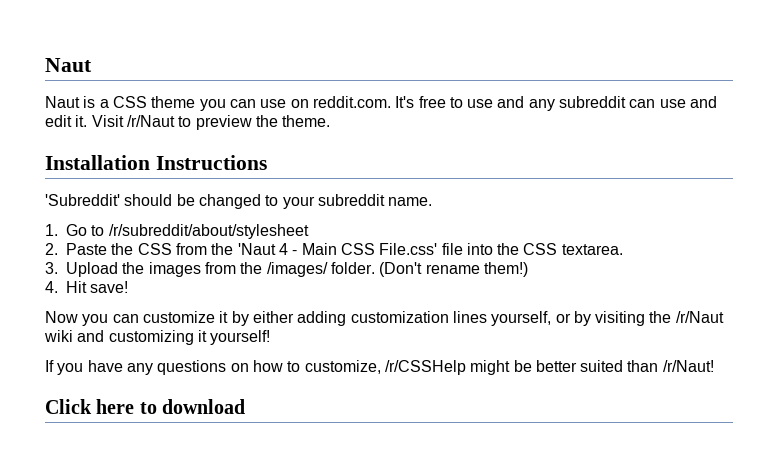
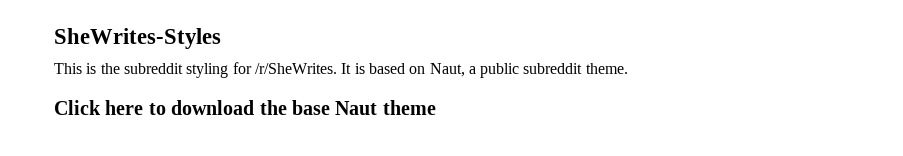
[45,58,92,72] [45,96,718,111] [45,115,331,130] [45,155,267,170] [45,194,433,209] [45,224,309,239] [45,243,623,255] [45,262,528,277] [45,281,129,293] [45,311,724,326] [44,330,271,345] [45,360,714,375] Naut // Naut is a CSS theme you can use on reddit.com. It's free to use and any subreddit can use and edit it. Visit /r/Naut to preview the theme. // Installation Instructions // 'Subreddit' should be changed to your subreddit name. // 1. Go to /r/subreddit/about/stylesheet // 2. Paste the CSS from the 'Naut 4 - Main CSS File.css' file into the CSS textarea. // 3. Upload the images from the /images/ folder. (Don't rename them!) // 4. Hit save! // Now you can customize it by either adding customization lines yourself, or by visiting the /r/Naut wiki and customizing it yourself! // If you have any questions on how to customize, /r/CSSHelp might be better suited than /r/Naut! -> [54,28,221,49] [54,62,628,78] SheWrites-Styles // This is the subreddit styling for /r/SheWrites. It is based on Naut, a public subreddit theme.
(246, 406) none -> [259,100,436,115] the base Naut theme

